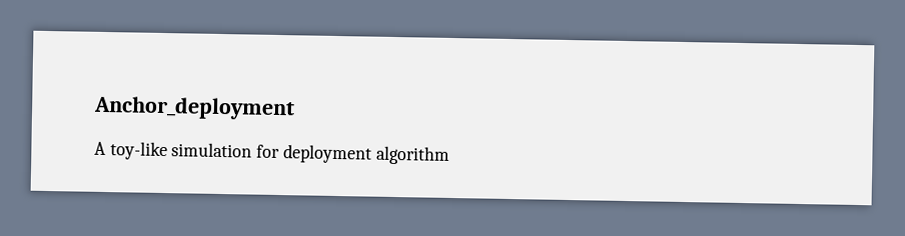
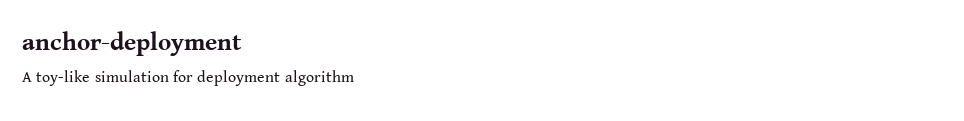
[93,95,295,121] Anchor_deployment -> [22,31,242,56] anchor-deployment

